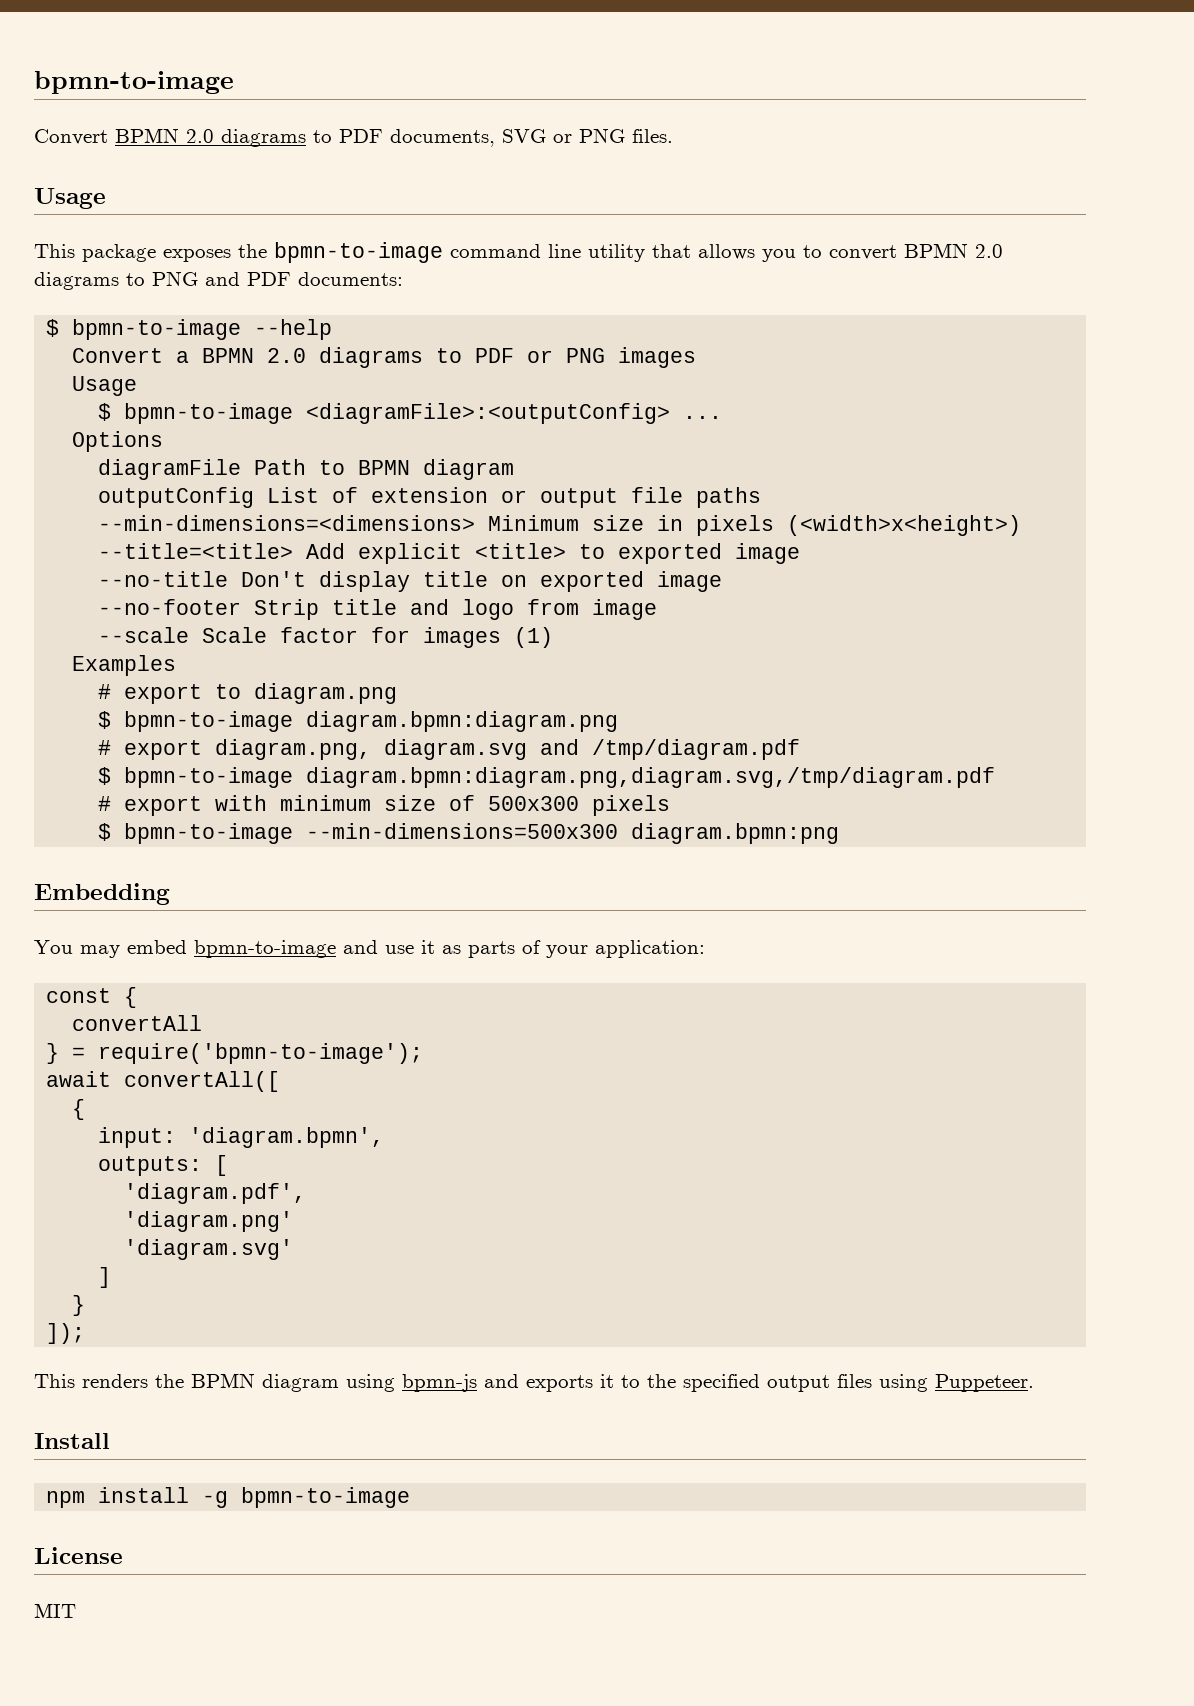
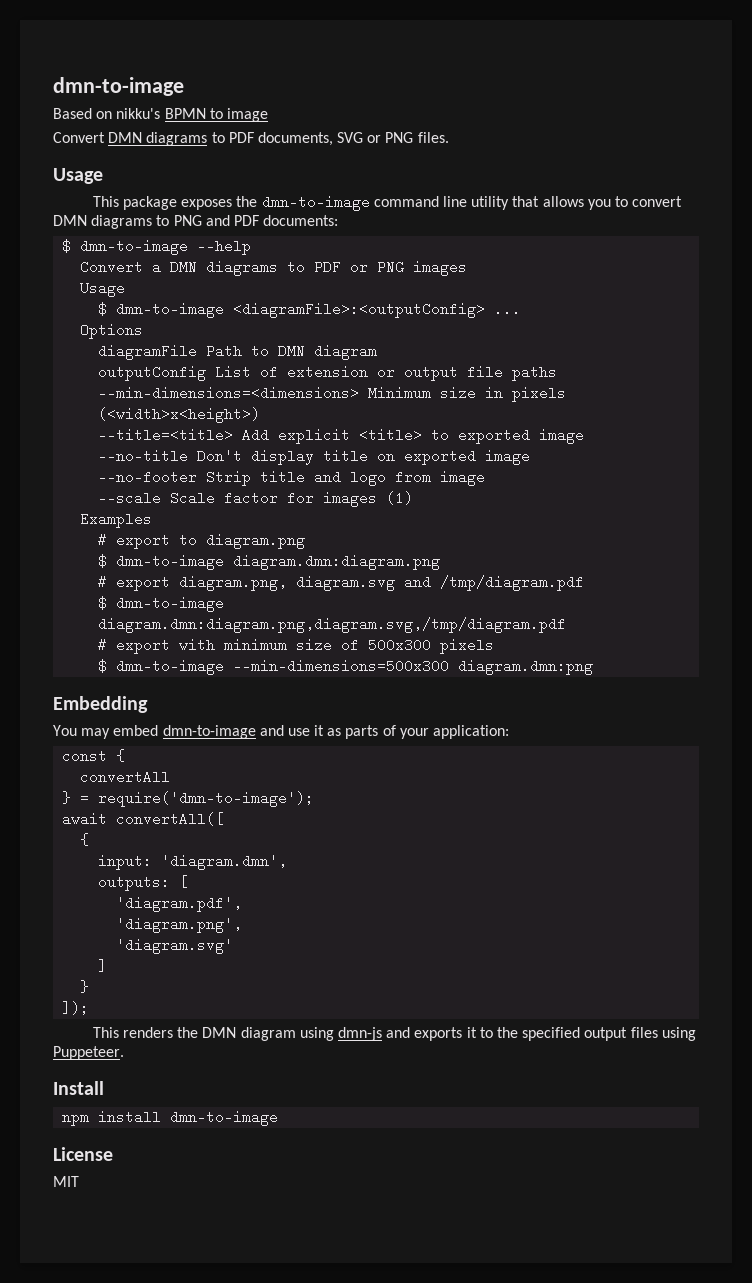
[34,71,234,94] [34,128,214,145] bpmn-to-image // Convert BPMN 2.0 -> [53,77,184,96] [53,108,268,122] [53,132,143,143] dmn-to-image // Based on nikku's BPMN to image // Convert DMN
[274,242,443,263] bpmn-to-image -> [261,195,370,211] dmn-to-image
[904,243,1003,258] BPMN 2.0 -> [53,215,87,226] DMN
[72,319,242,340] bpmn-to-image -> [80,239,189,255] dmn-to-image
[202,348,307,363] BPMN 2.0 -> [170,260,198,274] DMN
[124,403,294,424] bpmn-to-image -> [116,302,225,318] dmn-to-image
[358,460,411,475] BPMN -> [278,344,306,358] DMN
[124,711,619,732] bpmn-to-image diagram.bpmn:diagram.png -> [116,554,441,570] dmn-to-image diagram.dmn:diagram.png
[124,767,996,788] bpmn-to-image diagram.bpmn:diagram.png,diagram.svg,/tmp/diagram.pdf -> [116,596,225,612] [98,617,567,633] dmn-to-image diagram.dmn:diagram.png,diagram.svg,/tmp/diagram.pdf
[124,823,840,844] bpmn-to-image --min-dimensions=500x300 diagram.bpmn:png -> [116,659,594,675] dmn-to-image --min-dimensions=500x300 diagram.dmn:png
[194,940,336,958] bpmn-to-image -> [162,725,256,739] dmn-to-image
[98,1043,424,1064] require('bpmn-to-image'); -> [98,791,315,807] require('dmn-to-image');
[189,1127,385,1148] 'diagram.bpmn', -> [161,854,288,870] 'diagram.dmn',
[124,1211,294,1232] 'diagram.png' -> [116,917,243,933] 'diagram.png',
[191,1373,255,1388] BPMN -> [202,1027,237,1038] DMN
[402,1374,477,1392] bpmn-js -> [338,1027,383,1041] dmn-js
[202,1487,411,1508] -g bpmn-to-image -> [170,1110,279,1126] dmn-to-image

